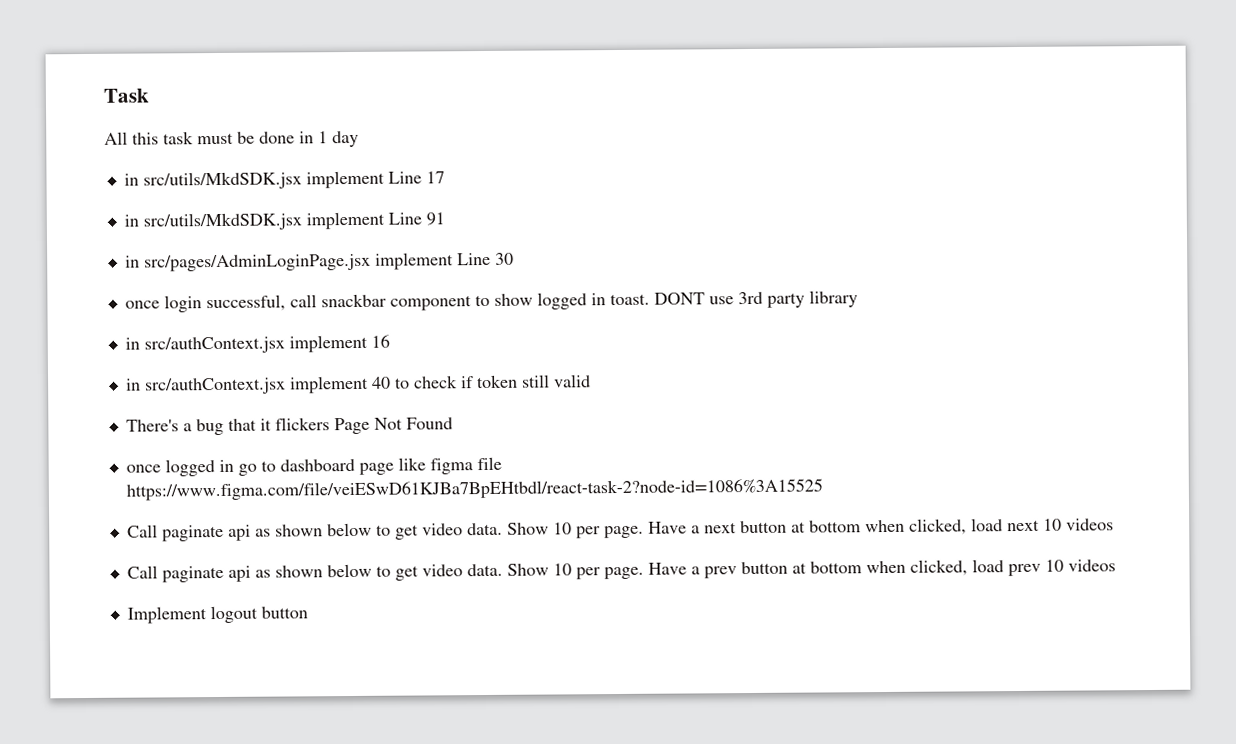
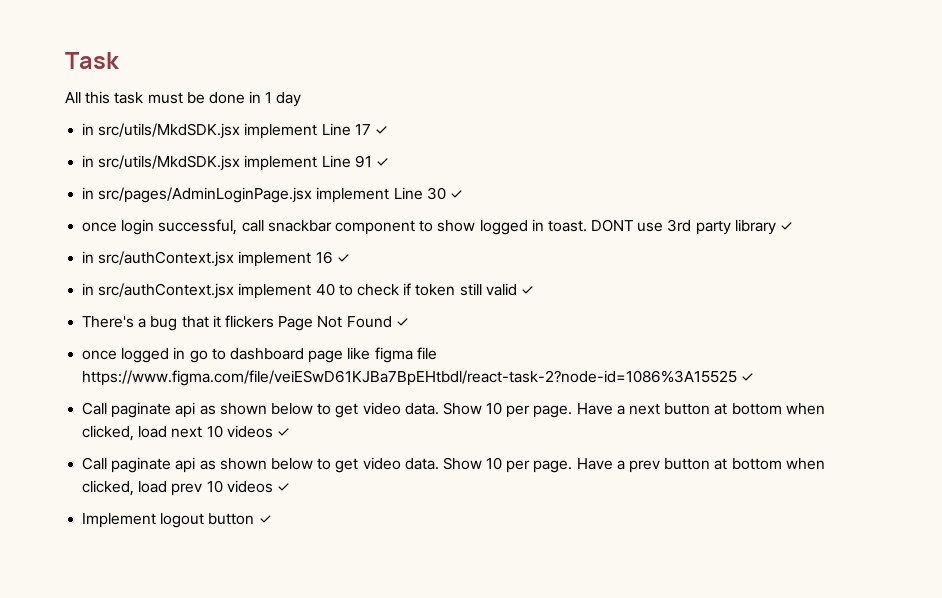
(445, 177) none -> [374,126,388,135] ✓
(445, 219) none -> [375,158,389,167] ✓
(514, 258) none -> [449,190,463,199] ✓
(858, 299) none -> [780,222,794,231] ✓
(390, 341) none -> [336,254,350,263] ✓
(591, 381) none -> [520,286,534,295] ✓
(453, 423) none -> [395,318,409,327] ✓
(823, 489) none -> [741,373,755,382] ✓
(1114, 524) none -> [276,428,290,437] ✓
(1116, 565) none -> [276,483,290,492] ✓
(308, 612) none -> [258,515,272,524] ✓

